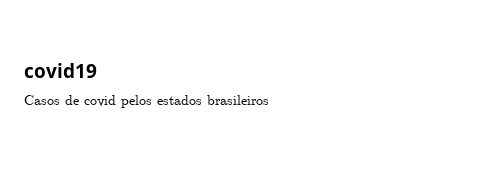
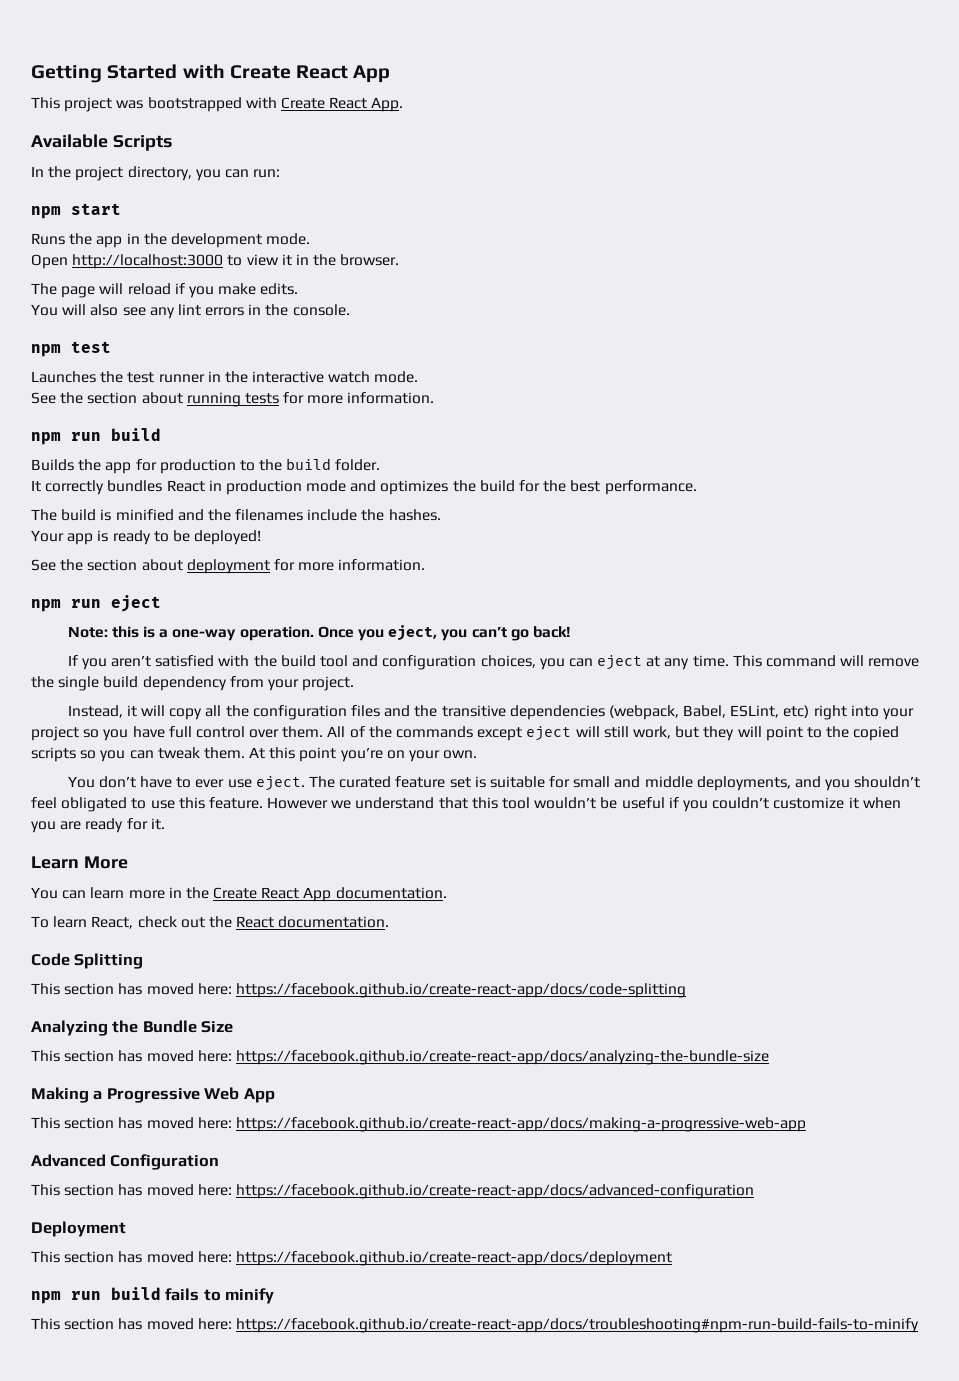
[24,63,97,78] [24,95,269,108] covid19 // Casos de covid pelos estados brasileiros -> [31,64,391,83] [31,97,404,112] [31,134,172,151] [31,166,281,181] [31,203,121,219] [31,233,311,248] [31,254,400,269] [31,283,299,298] [31,304,350,319] [31,341,111,357] [31,371,419,383] [31,392,435,407] [31,428,161,445] [31,458,381,474] [31,480,697,495] [31,509,441,521] [31,530,262,545] [31,559,426,574] [31,595,161,612] [67,625,571,641] [67,655,920,670] [31,676,355,691] [67,705,914,720] [31,726,900,741] [31,747,478,762] [67,776,921,791] [31,797,901,812] [31,818,165,833] [31,856,128,869] [31,887,447,902] [31,916,390,929] [31,953,144,969] [31,983,686,998] [31,1020,234,1036] [31,1050,769,1065] [31,1087,275,1103] [31,1117,806,1132] [31,1154,220,1170] [31,1184,754,1199] [31,1221,126,1237] [31,1251,672,1266] [31,1287,275,1304] [31,1318,919,1333] Getting Started with Create React App // This project was bootstrapped with Create React App. // Available Scripts // In the project directory, you can run: // npm start // Runs the app in the development mode. // Open http://localhost:3000 to view it in the browser. // The page will reload if you make edits. // You will also see any lint errors in the console. // npm test // Launches the test runner in the interactive watch mode. // See the section about running tests for more information. // npm run build // Builds the app for production to the build folder. // It correctly bundles React in production mode and optimizes the build for the best performance. // The build is minified and the filenames include the hashes. // Your app is ready to be deployed! // See the section about deployment for more information. // npm run eject // Note: this is a one-way operation. Once you eject, you can’t go back! // If you aren’t satisfied with the build tool and configuration choices, you can eject at any time. This command will remove the single build dependency from your project. // Instead, it will copy all the configuration files and the transitive dependencies (webpack, Babel, ESLint, etc) right into your project so you have full control over them. All of the commands except eject will still work, but they will point to the copied scripts so you can tweak them. At this point you’re on your own. // You don’t have to ever use eject. The curated feature set is suitable for small and middle deployments, and you shouldn’t feel obligated to use this feature. However we understand that this tool wouldn’t be useful if you couldn’t customize it when you are ready for it. // Learn More // You can learn more in the Create React App documentation. // To learn React, check out the React documentation. // Code Splitting // This section has moved here: https://facebook.github.io/create-react-app/docs/code-splitting // Analyzing the Bundle Size // This section has moved here: https://facebook.github.io/create-react-app/docs/analyzing-the-bundle-size // Making a Progressive Web App // This section has moved here: https://facebook.github.io/create-react-app/docs/making-a-progressive-web-app // Advanced Configuration // This section has moved here: https://facebook.github.io/create-react-app/docs/advanced-configuration // Deployment // This section has moved here: https://facebook.github.io/create-react-app/docs/deployment // npm run build fails to minify // This section has moved here: https://facebook.github.io/create-react-app/docs/troubleshooting#npm-run-build-fails-to-minify

